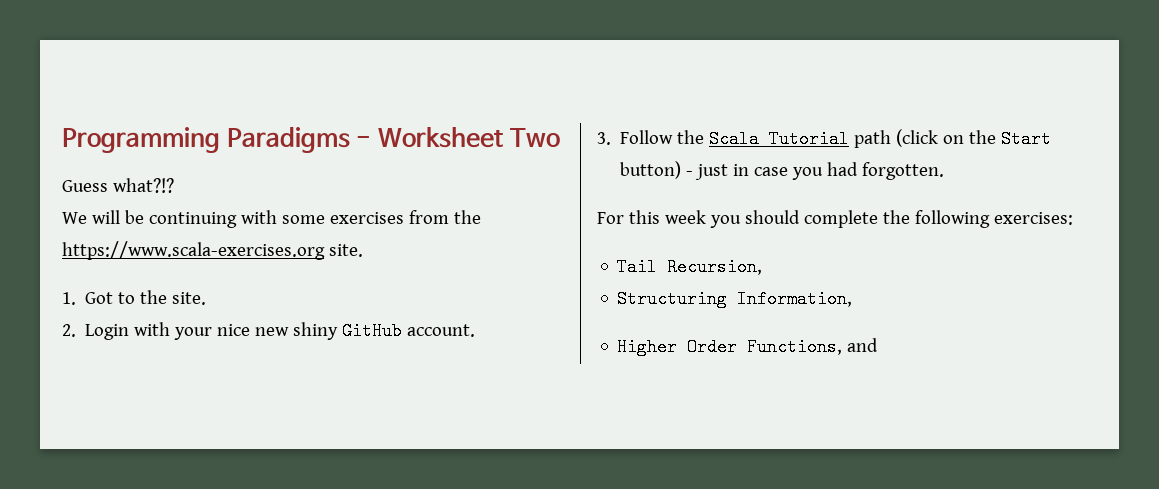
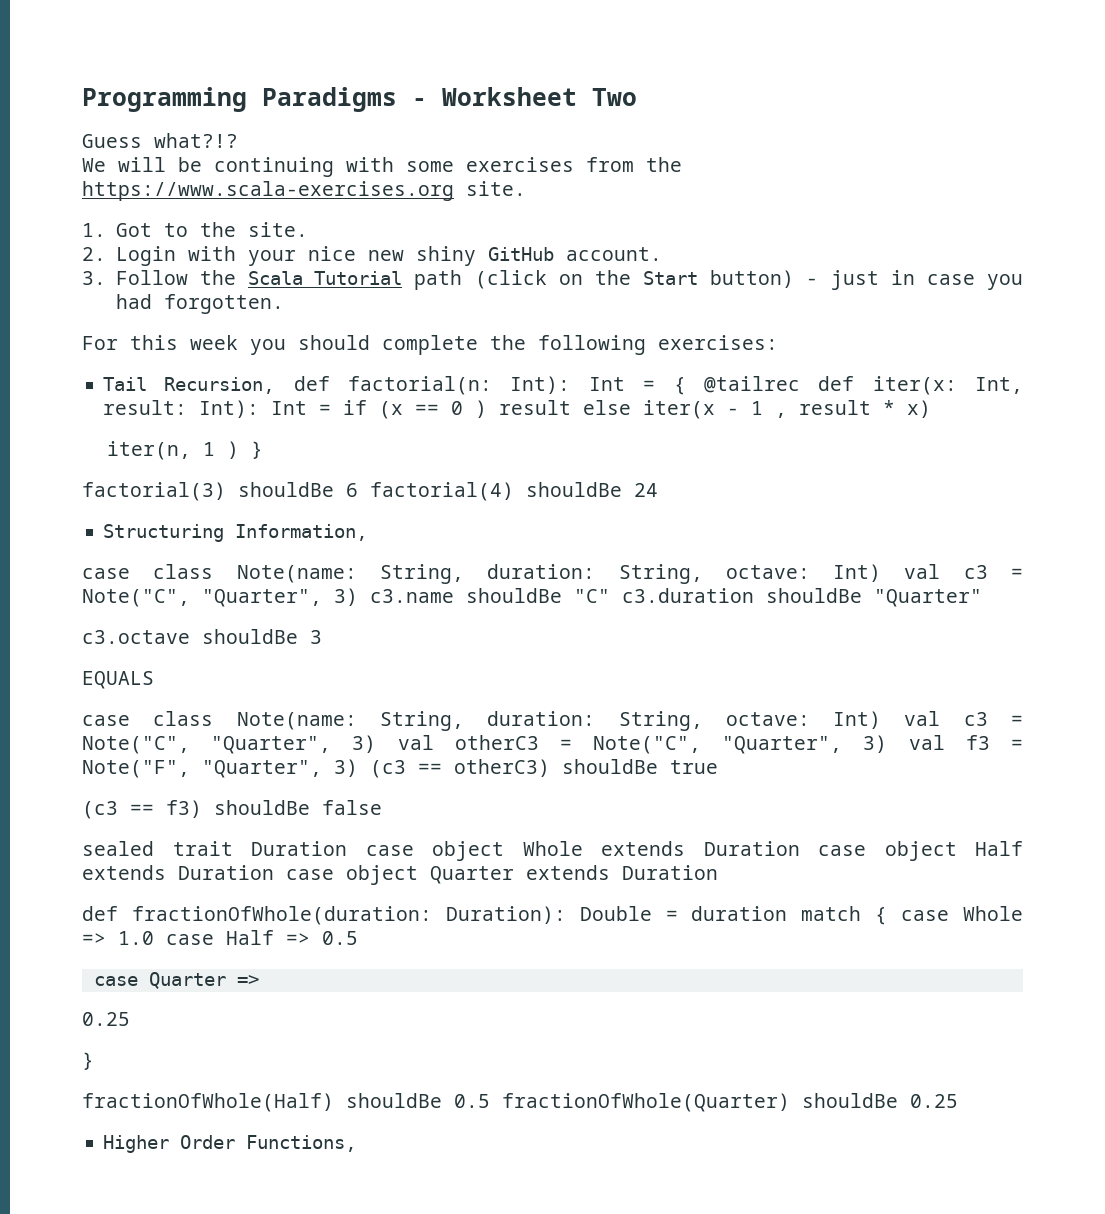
[617,290,853,308] // Structuring Information, -> [293,376,1024,395] [103,400,932,419] [106,441,263,460] [82,482,658,501] [103,524,369,542] [82,564,1023,584] [82,588,982,607] [82,629,322,644] [82,671,154,689] [82,711,1023,731] [82,735,1023,754] [82,759,718,778] [82,800,382,819] [82,841,1023,861] [82,865,718,885] [82,906,1024,925] [82,930,358,945] [93,972,259,989] [82,1012,130,1026] [82,1052,94,1070] [82,1093,958,1112] def factorial(n: Int): Int = { @tailrec def iter(x: Int, result: Int): Int = if (x == 0 ) result else iter(x - 1 , result * x) // iter(n, 1 ) } // factorial(3) shouldBe 6 factorial(4) shouldBe 24 // Structuring Information, // case class Note(name: String, duration: String, octave: Int) val c3 = Note("C", "Quarter", 3) c3.name shouldBe "C" c3.duration shouldBe "Quarter" // c3.octave shouldBe 3 // EQUALS // case class Note(name: String, duration: String, octave: Int) val c3 = Note("C", "Quarter", 3) val otherC3 = Note("C", "Quarter", 3) val f3 = Note("F", "Quarter", 3) (c3 == otherC3) shouldBe true // (c3 == f3) shouldBe false // sealed trait Duration case object Whole extends Duration case object Half extends Duration case object Quarter extends Duration // def fractionOfWhole(duration: Duration): Double = duration match { case Whole => 1.0 case Half => 0.5 // case Quarter => // 0.25 // } // fractionOfWhole(Half) shouldBe 0.5 fractionOfWhole(Quarter) shouldBe 0.25
[847,338,879,352] and -> (358, 1143) none

